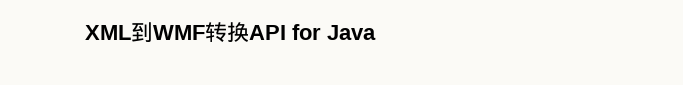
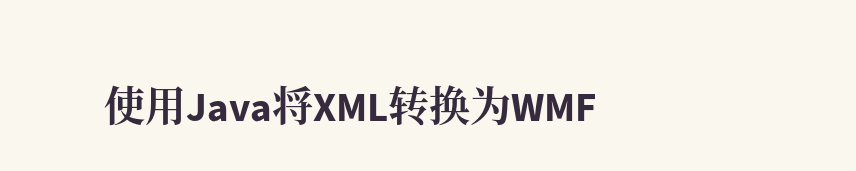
[85,22,376,42] XML到WMF转换API for Java -> [104,85,596,127] 使用Java将XML转换为WMF

